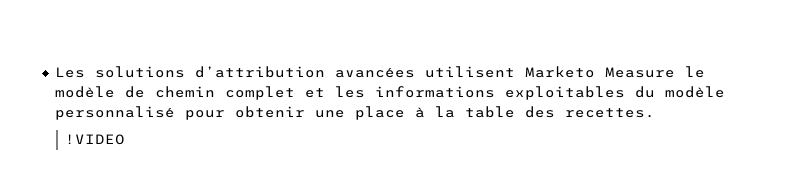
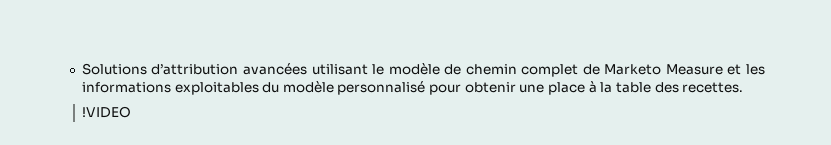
[54,66,675,78] Les solutions d’attribution avancées utilisent Marketo Measure -> [81,63,368,75] Solutions d’attribution avancées utilisant
(295, 93) none -> [582,64,723,75] de Marketo Measure

